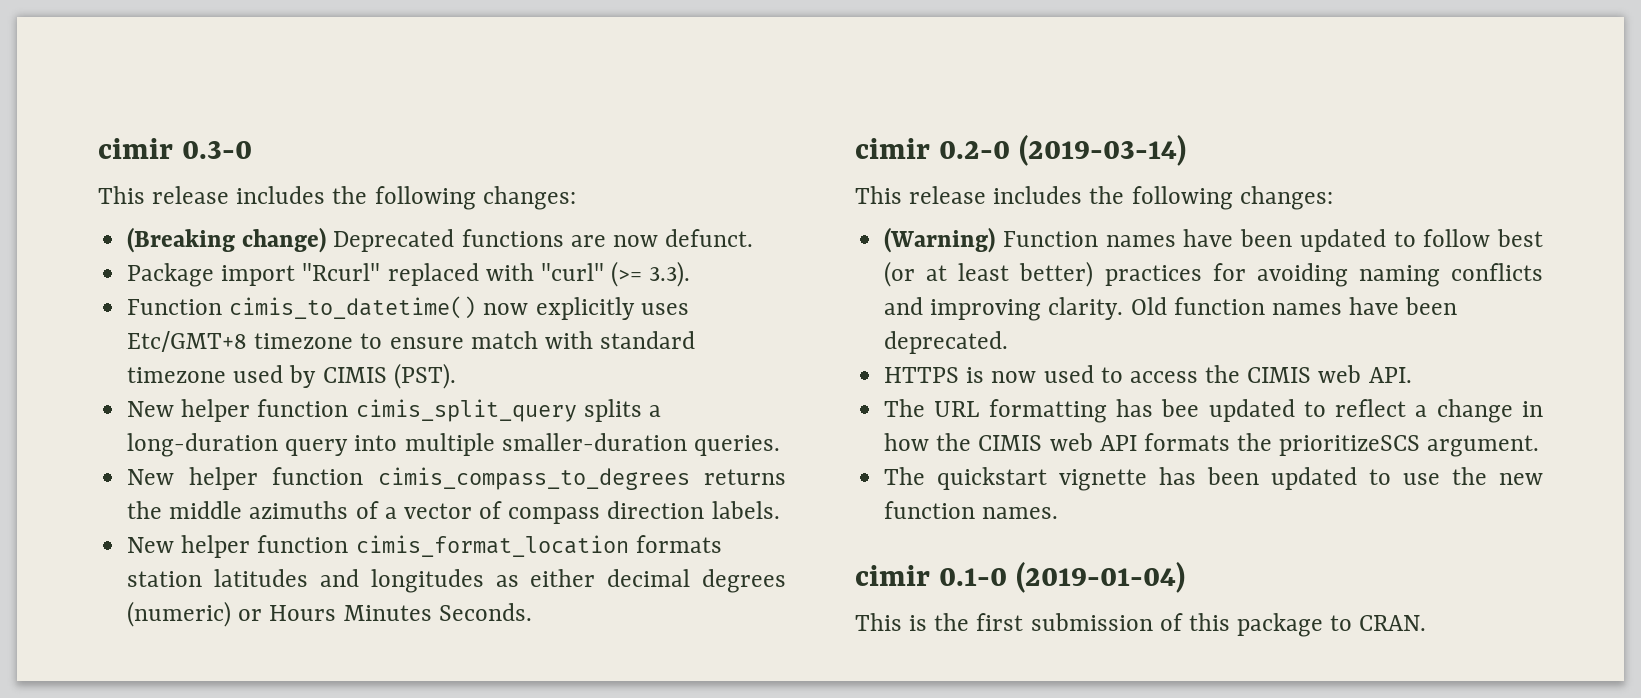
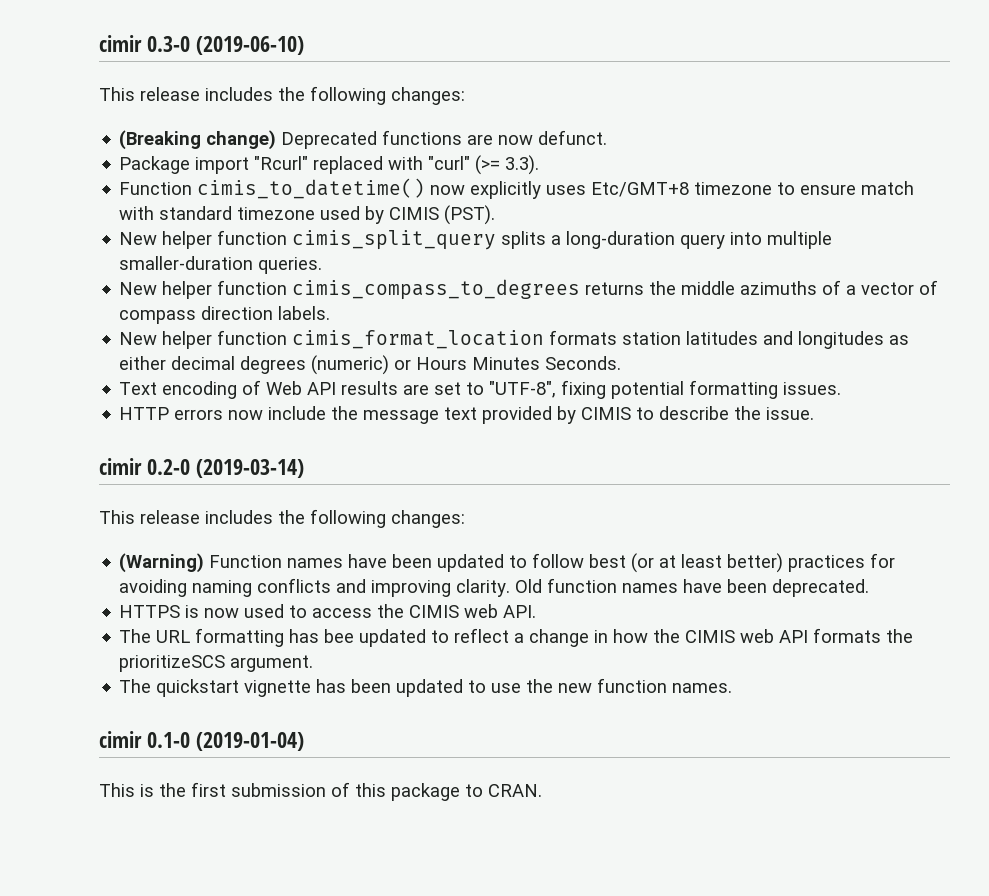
(253, 150) none -> [195,36,304,55] (2019-06-10)
(532, 612) none -> [119,380,842,399] [119,406,815,424] // Text encoding of Web API results are set to "UTF-8", fixing potential formatting issues. // HTTP errors now include the message text provided by CIMIS to describe the issue.

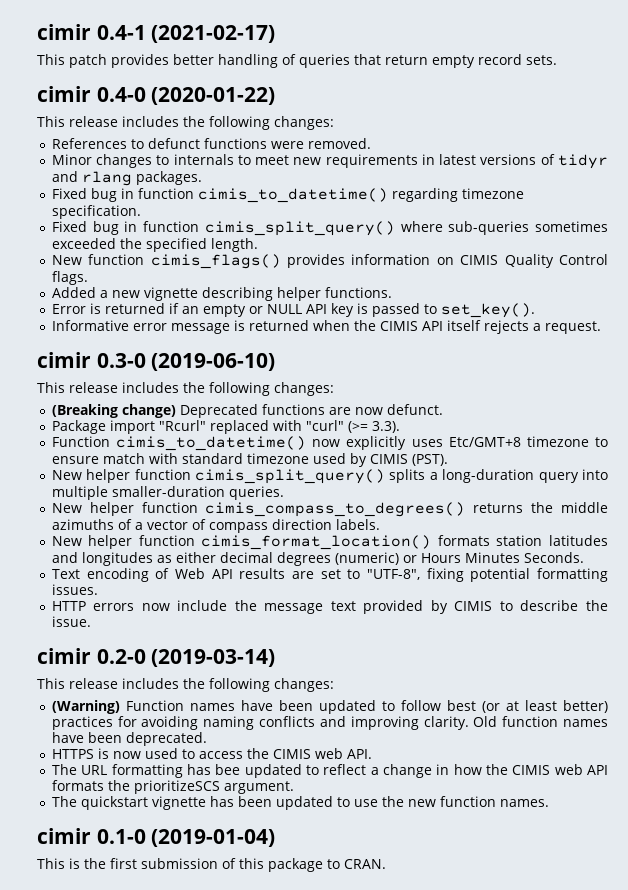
[99,35,142,52] cimir -> [37,24,276,43] [37,54,557,68] [37,86,276,105] [37,116,334,130] [51,138,371,149] [51,154,608,169] [51,171,202,186] [51,188,524,203] [51,205,141,219] [51,221,608,236] [51,238,258,252] [51,254,608,269] [51,271,88,285] [51,287,392,301] [51,303,535,318] [51,320,601,334] [37,352,91,368] cimir 0.4-1 (2021-02-17) // This patch provides better handling of queries that return empty record sets. // cimir 0.4-0 (2020-01-22) // This release includes the following changes: // References to defunct functions were removed. // Minor changes to internals to meet new requirements in latest versions of tidyr and rlang packages. // Fixed bug in function cimis_to_datetime() regarding timezone specification. // Fixed bug in function cimis_split_query() where sub-queries sometimes exceeded the specified length. // New function cimis_flags() provides information on CIMIS Quality Control flags. // Added a new vignette describing helper functions. // Error is returned if an empty or NULL API key is passed to set_key(). // Informative error message is returned when the CIMIS API itself rejects a request. // cimir
[292,230,497,250] cimis_split_query -> [195,469,386,484] cimis_split_query()
[292,279,581,300] cimis_compass_to_degrees -> [205,502,466,517] cimis_compass_to_degrees()
[292,330,545,349] cimis_format_location -> [201,535,432,550] cimis_format_location()

